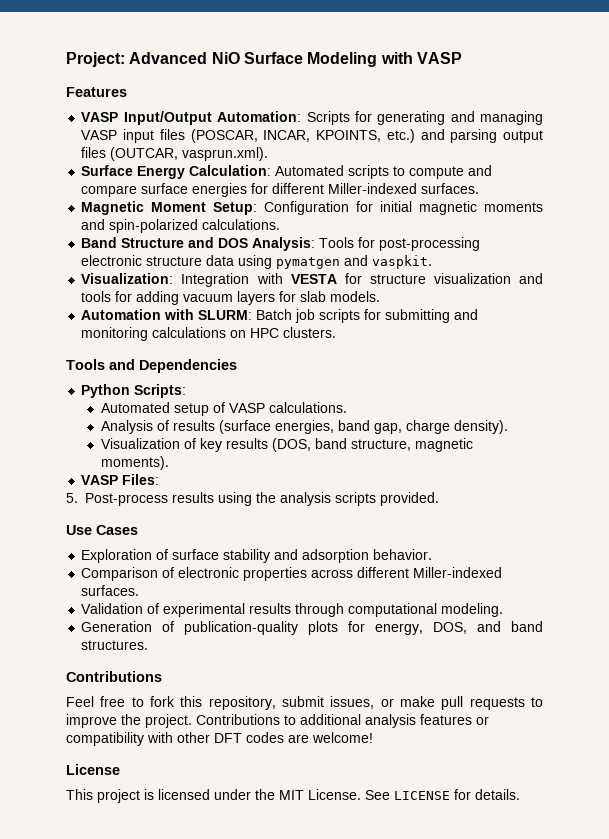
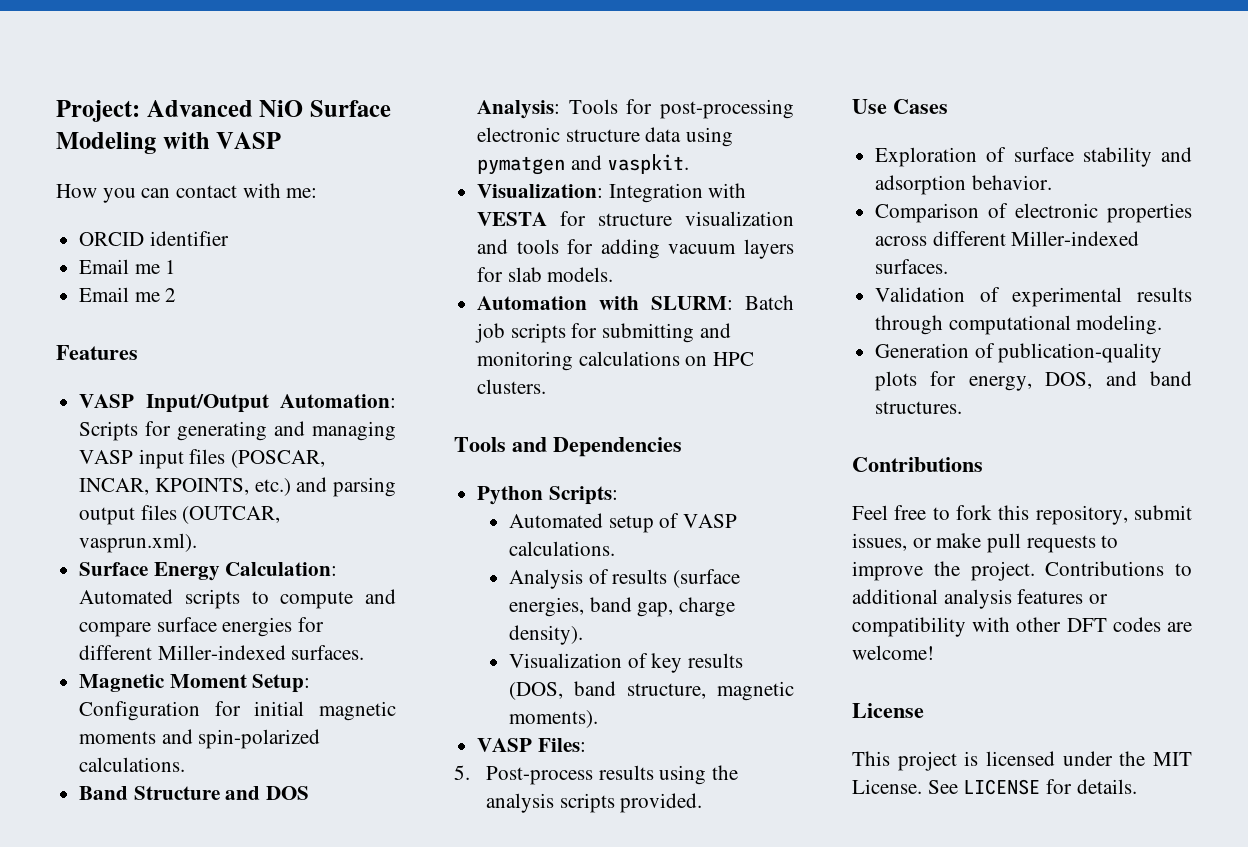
(462, 58) none -> [56,183,318,203] [79,231,229,246] [79,259,177,274] [79,287,177,302] // How you can contact with me: // ORCID identifier // Email me 1 // Email me 2

